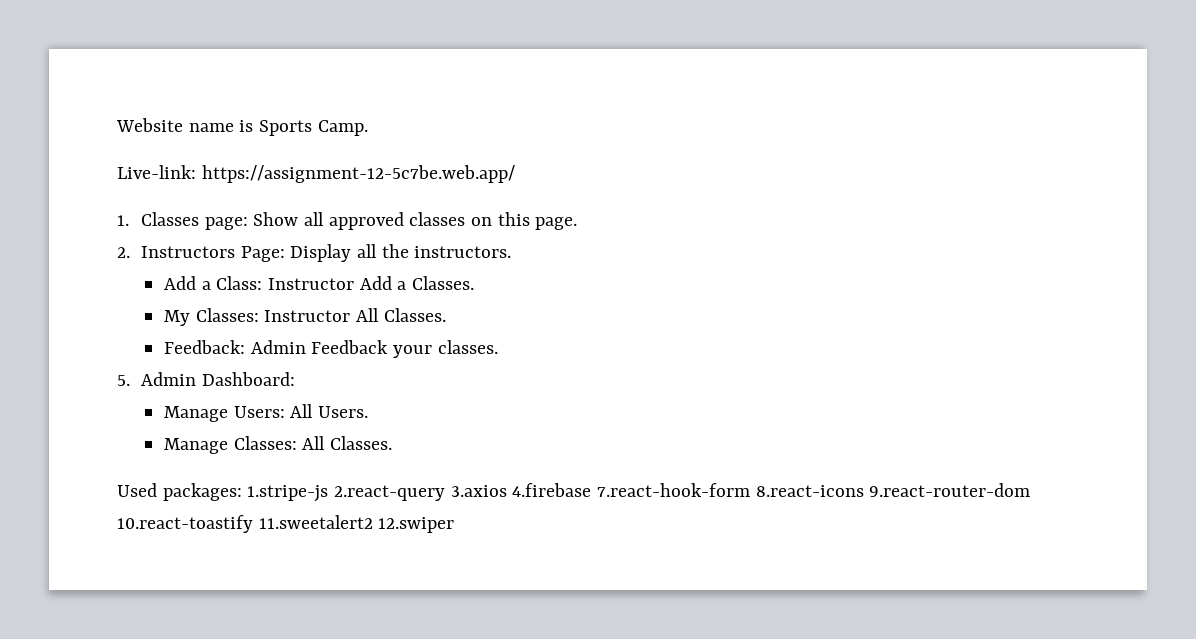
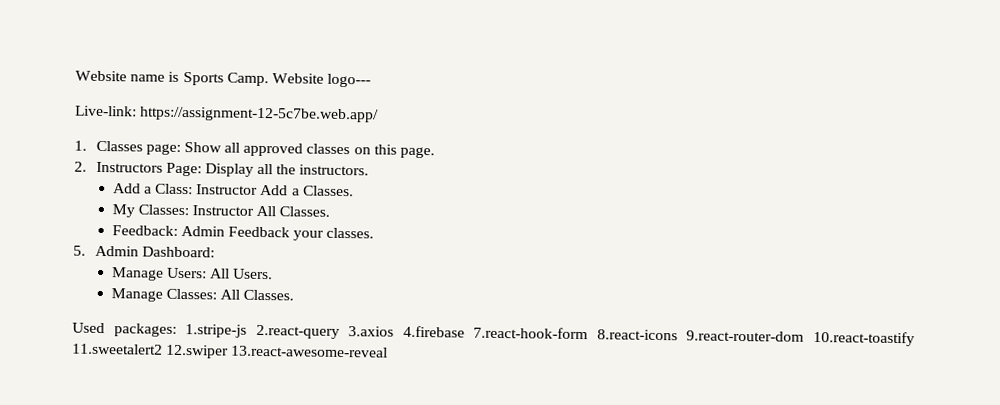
(368, 128) none -> [271,73,372,88] Website logo---
(455, 525) none -> [231,345,389,358] 13.react-awesome-reveal

